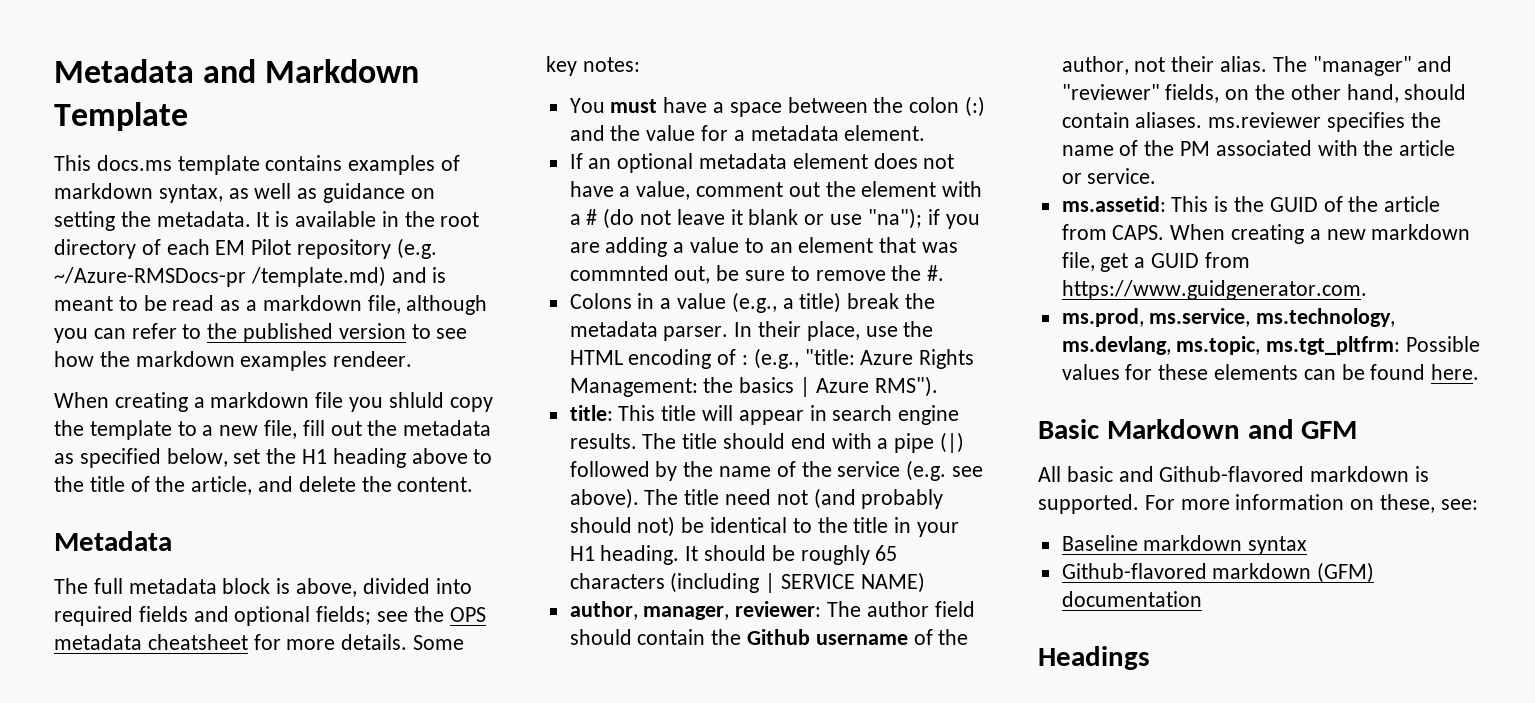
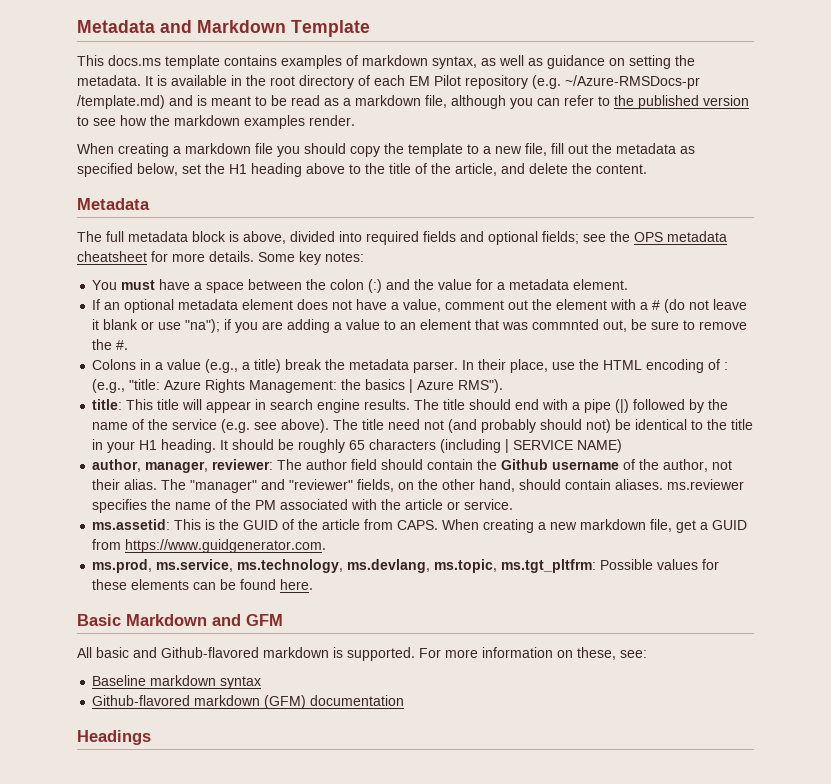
[333,351,413,367] rendeer. -> [309,115,355,126] render.
[388,392,444,408] shluld -> [304,143,346,154] should

